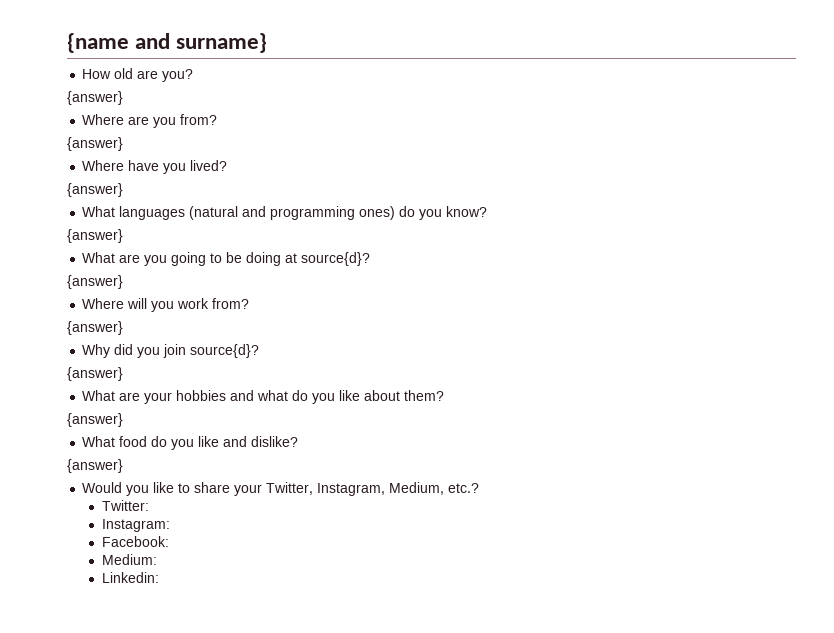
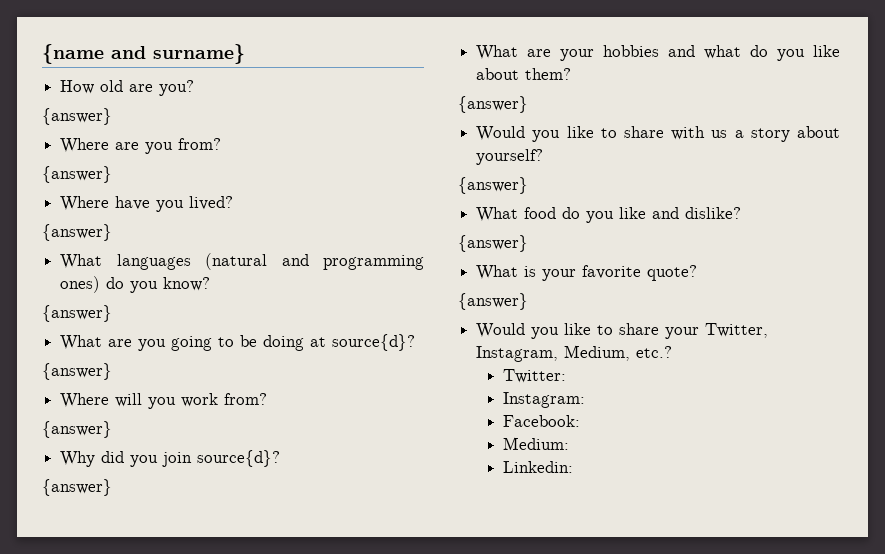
(123, 420) none -> [476,126,840,142] [476,149,544,165] [458,177,528,194] // Would you like to share with us a story about yourself? // {answer}
(123, 466) none -> [476,265,698,281] [458,293,528,310] // What is your favorite quote? // {answer}

